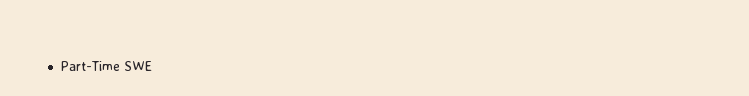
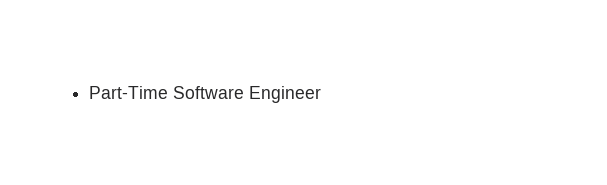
[124,61,153,71] SWE -> [173,86,322,103] Software Engineer

